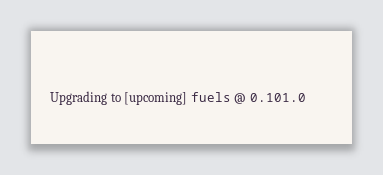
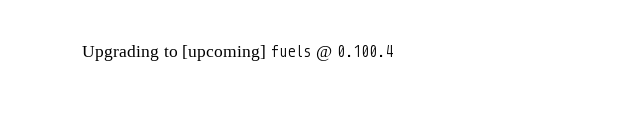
[249,93,306,102] 0.101.0 -> [336,45,393,57] 0.100.4

